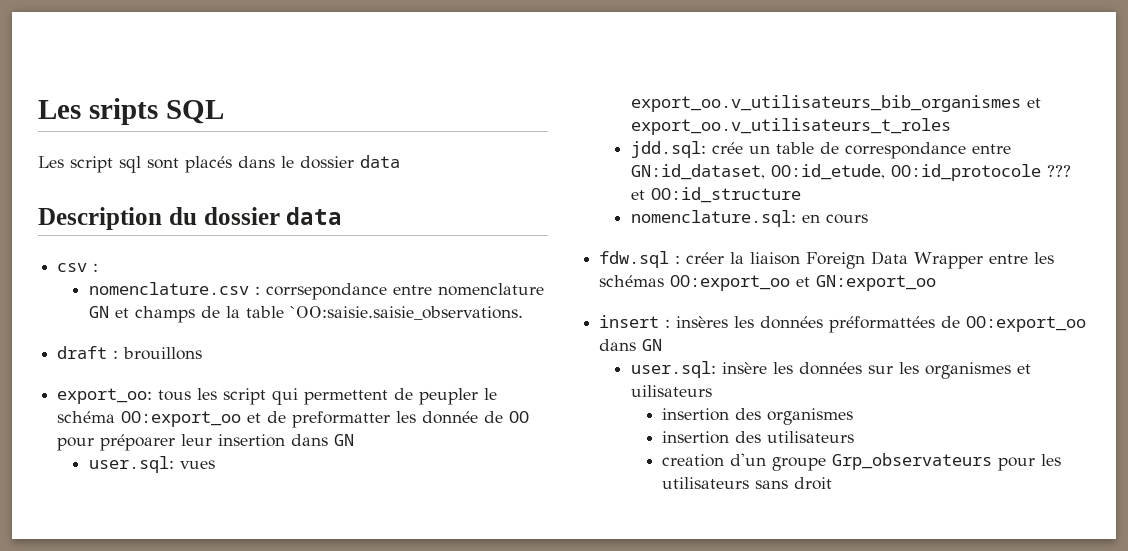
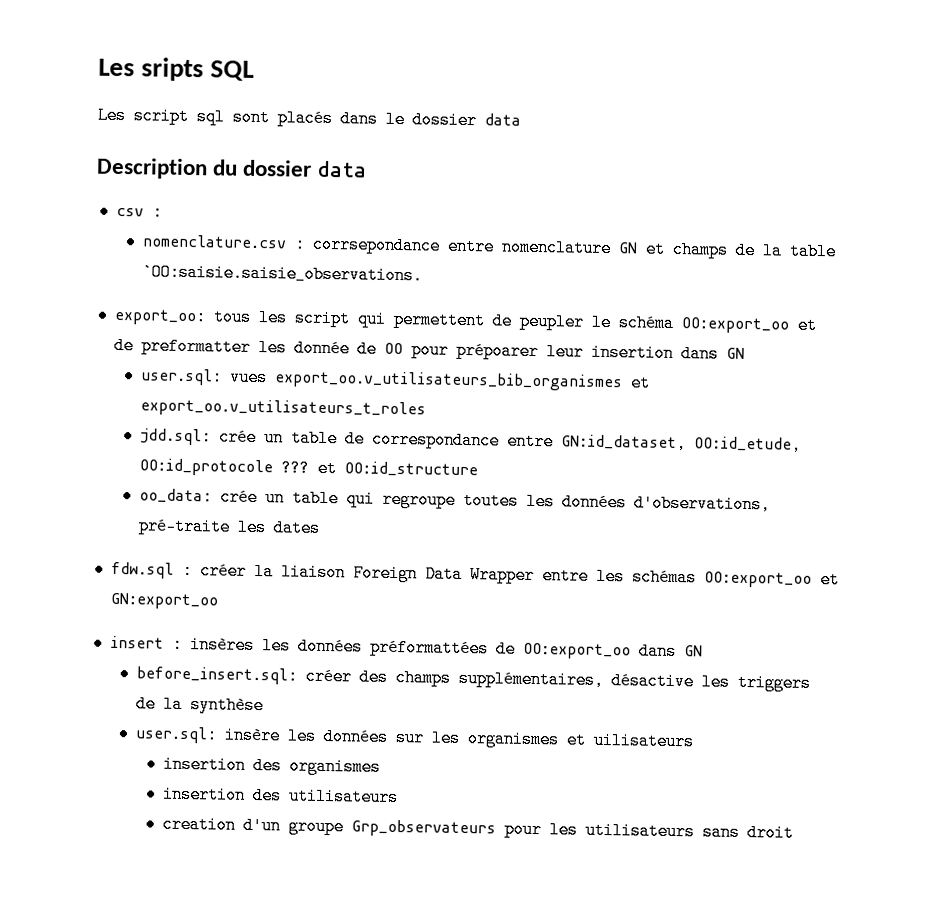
[57,346,203,360] // draft : brouillons -> (424, 274) none
[630,210,868,227] nomenclature.sql: en cours -> [139,487,772,514] [138,517,322,537] oo_data: crée un table qui regroupe toutes les données d'observations, pré-traite les dates
(663, 345) none -> [136,665,812,692] [136,695,265,715] // before_insert.sql: créer des champs supplémentaires, désactive les triggers de la synthèse

